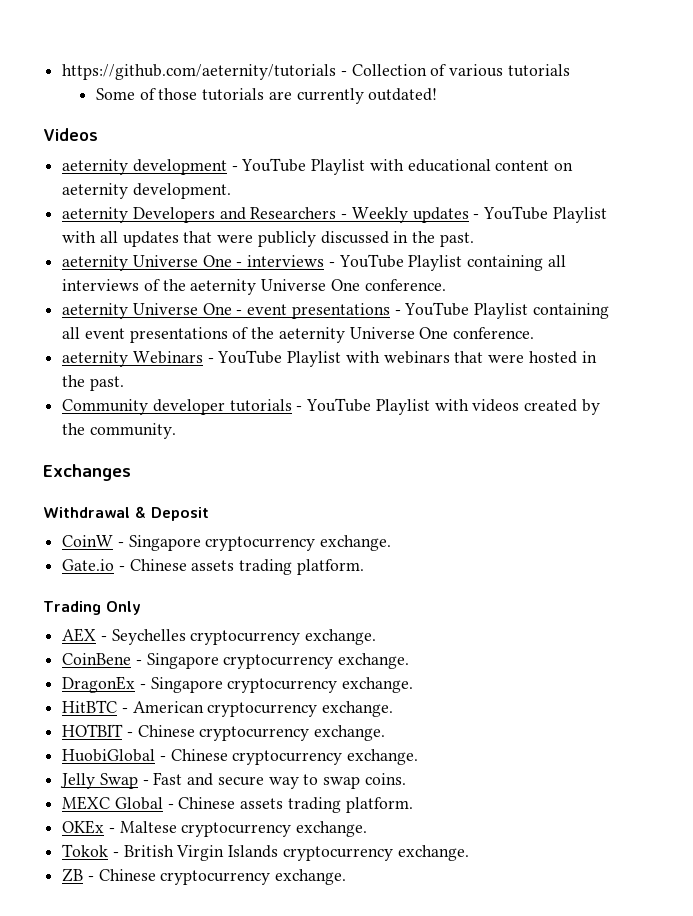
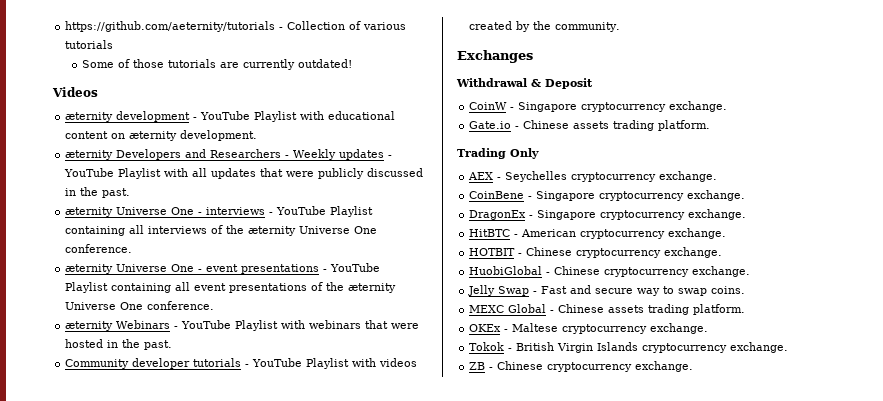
[62,159,129,175] aeternity -> [65,112,114,122] æternity
[62,183,129,199] aeternity -> [129,131,178,141] æternity
[62,207,129,223] aeternity -> [65,150,114,160] æternity
[62,255,129,271] aeternity -> [65,207,114,217] æternity
[190,279,446,295] [62,303,129,319] aeternity Universe One conference. // aeternity -> [248,226,378,236] [65,244,133,253] [65,264,114,274] æternity Universe One conference. // æternity
[278,327,535,343] [62,351,129,367] aeternity Universe One conference. // aeternity -> [348,283,397,293] [65,301,215,310] [65,321,114,331] æternity Universe One conference. // æternity

